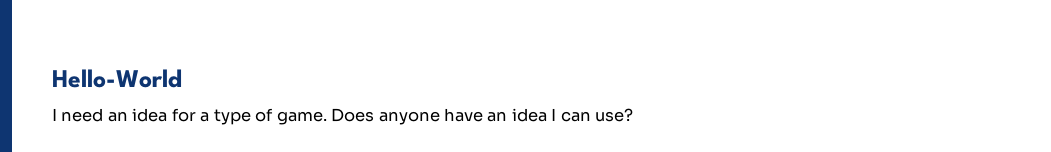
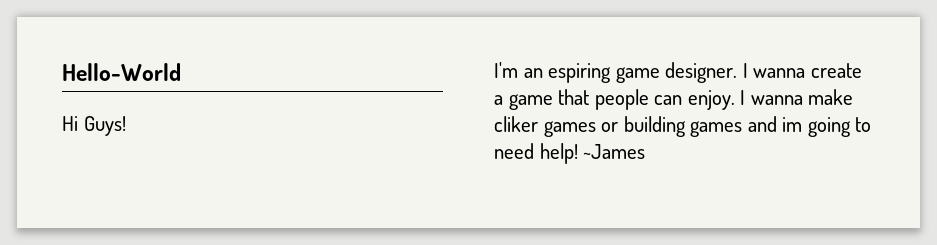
[52,108,634,125] I need an idea for a type of game. Does anyone have an idea I can use? -> [62,116,126,136] [494,62,862,83] [494,89,854,110] [494,116,872,137] [494,143,646,164] Hi Guys! // I'm an espiring game designer. I wanna create a game that people can enjoy. I wanna make cliker games or building games and im going to need help! ~James

